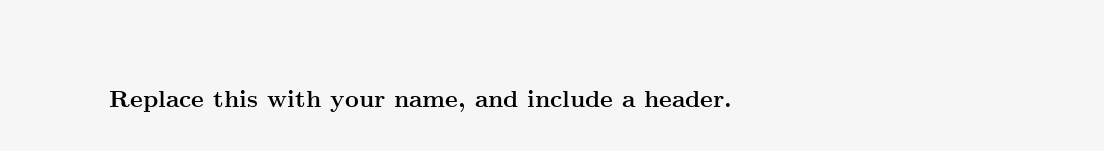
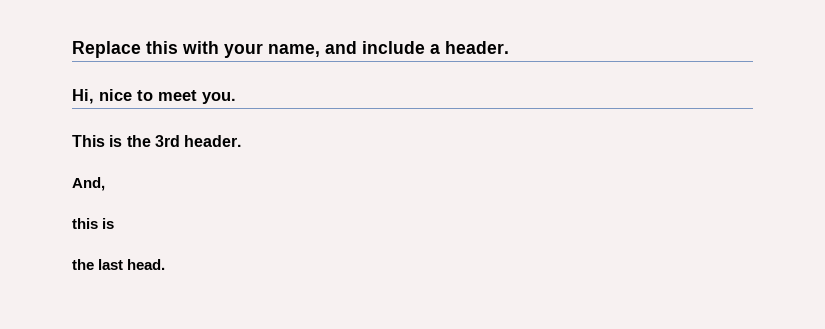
(732, 99) none -> [72,89,236,104] [72,135,242,147] [72,177,105,191] [72,218,115,229] [72,259,166,270] // Hi, nice to meet you. // This is the 3rd header. // And, // this is // the last head.

